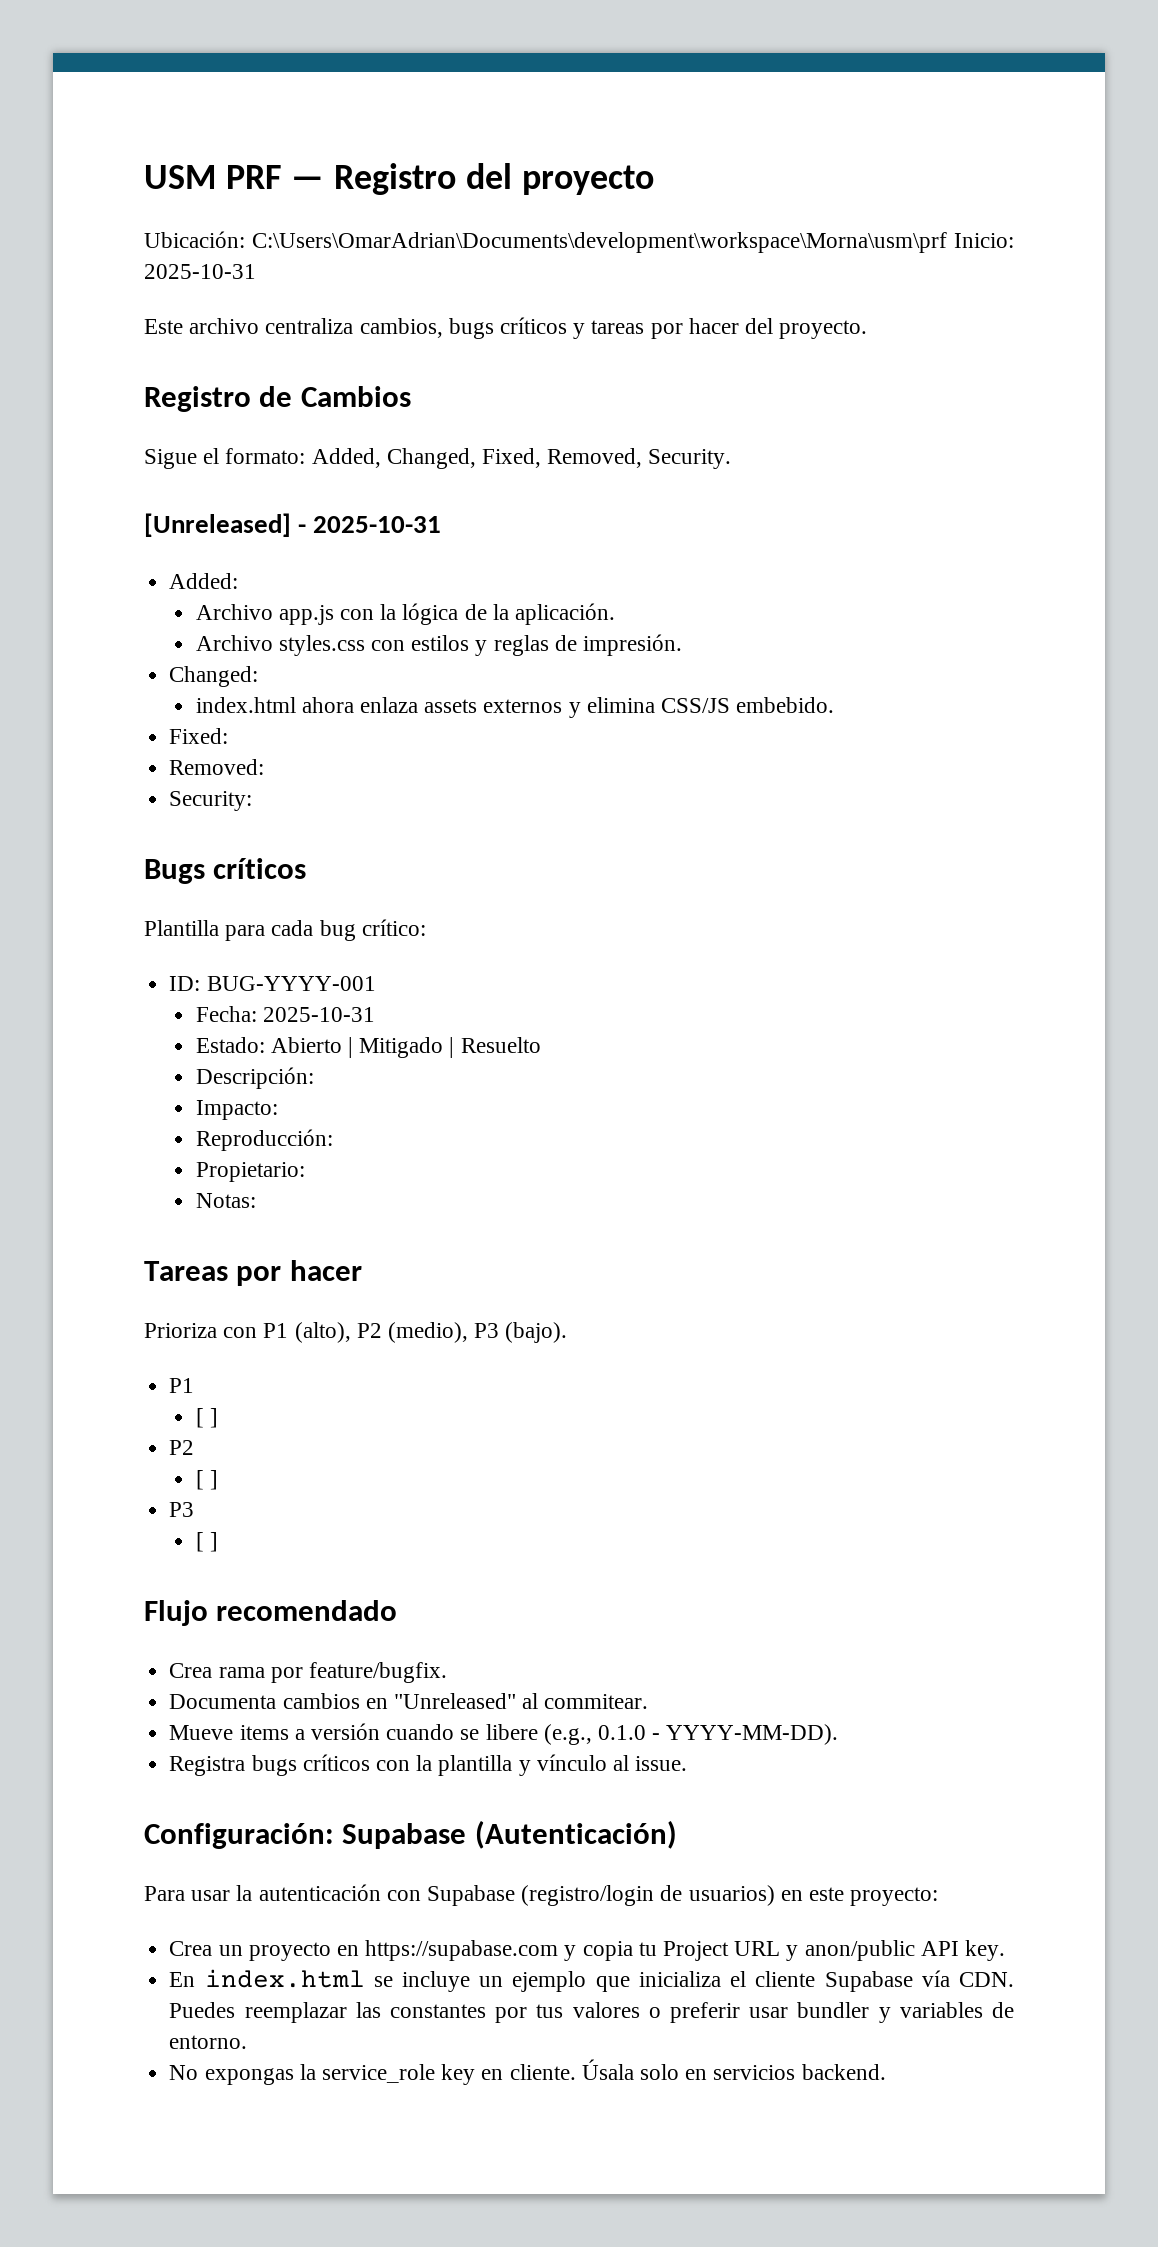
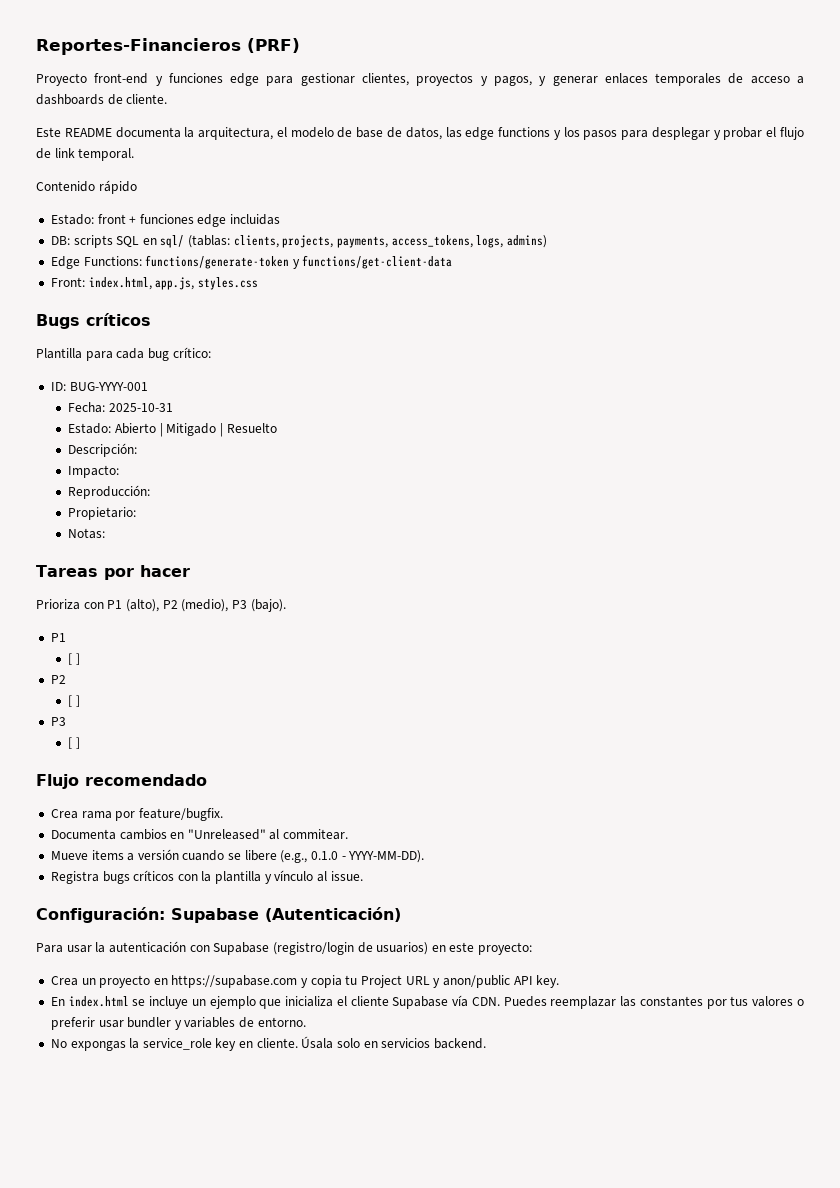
[144,163,654,195] [144,231,1014,253] [144,264,256,279] [144,317,868,339] [144,386,411,412] [144,448,732,469] [144,513,442,537] [169,573,239,589] [195,603,615,625] [195,634,682,656] [169,666,259,687] [195,697,835,718] [169,728,229,744] [169,759,265,775] [169,791,253,811] USM PRF — Registro del proyecto // Ubicación: C:\Users\OmarAdrian\Documents\development\workspace\Morna\usm\prf Inicio: 2025-10-31 // Este archivo centraliza cambios, bugs críticos y tareas por hacer del proyecto. // Registro de Cambios // Sigue el formato: Added, Changed, Fixed, Removed, Security. // [Unreleased] - 2025-10-31 // Added: // Archivo app.js con la lógica de la aplicación. // Archivo styles.css con estilos y reglas de impresión. // Changed: // index.html ahora enlaza assets externos y elimina CSS/JS embebido. // Fixed: // Removed: // Security: -> [36,38,300,55] [36,73,804,86] [36,94,168,105] [36,127,804,140] [36,148,135,161] [36,180,137,194] [50,214,281,227] [50,235,547,248] [50,255,453,269] [50,277,258,290] Reportes-Financieros (PRF) // Proyecto front-end y funciones edge para gestionar clientes, proyectos y pagos, y generar enlaces temporales de acceso a dashboards de cliente. // Este README documenta la arquitectura, el modelo de base de datos, las edge functions y los pasos para desplegar y probar el flujo de link temporal. // Contenido rápido // Estado: front + funciones edge incluidas // DB: scripts SQL en sql/ (tablas: clients, projects, payments, access_tokens, logs, admins) // Edge Functions: functions/generate-token y functions/get-client-data // Front: index.html, app.js, styles.css

